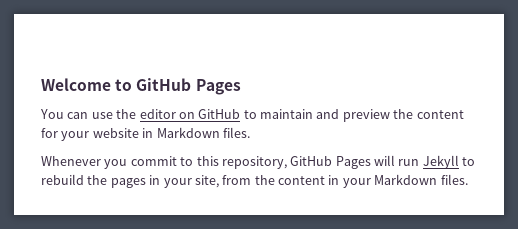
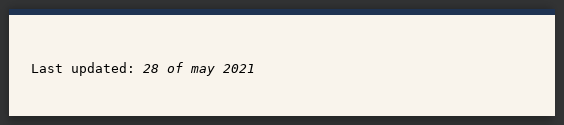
[41,78,241,95] [40,109,464,122] [41,127,250,141] [41,155,476,169] [41,174,468,188] Welcome to GitHub Pages // You can use the editor on GitHub to maintain and preview the content for your website in Markdown files. // Whenever you commit to this repository, GitHub Pages will run Jekyll to rebuild the pages in your site, from the content in your Markdown files. -> [31,62,255,76] Last updated: 28 of may 2021

